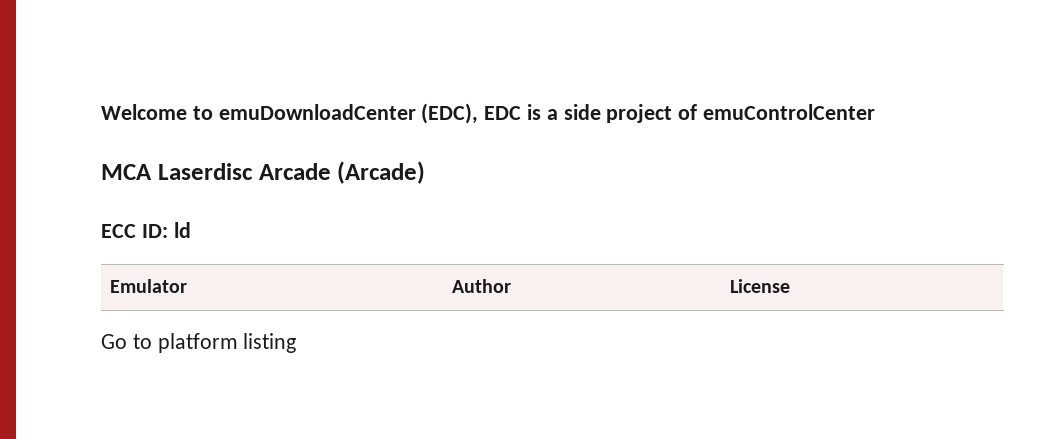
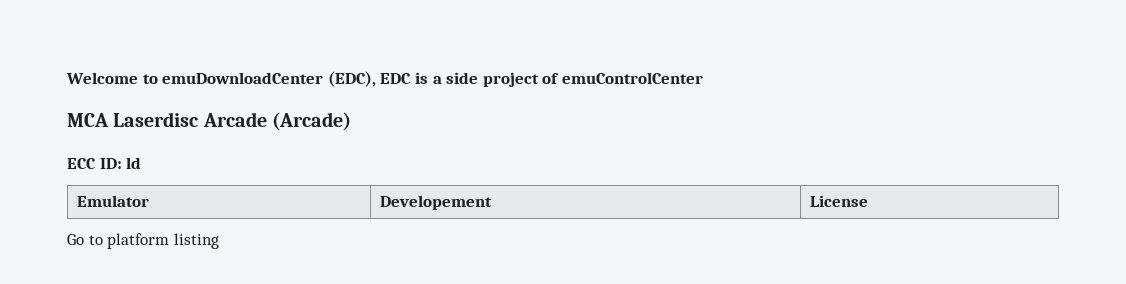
[451,279,511,293] Author -> [380,195,493,210] Developement

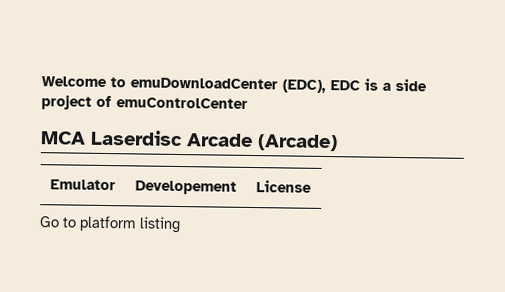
[67,157,142,169] // ECC ID: ld -> (338, 143) none

